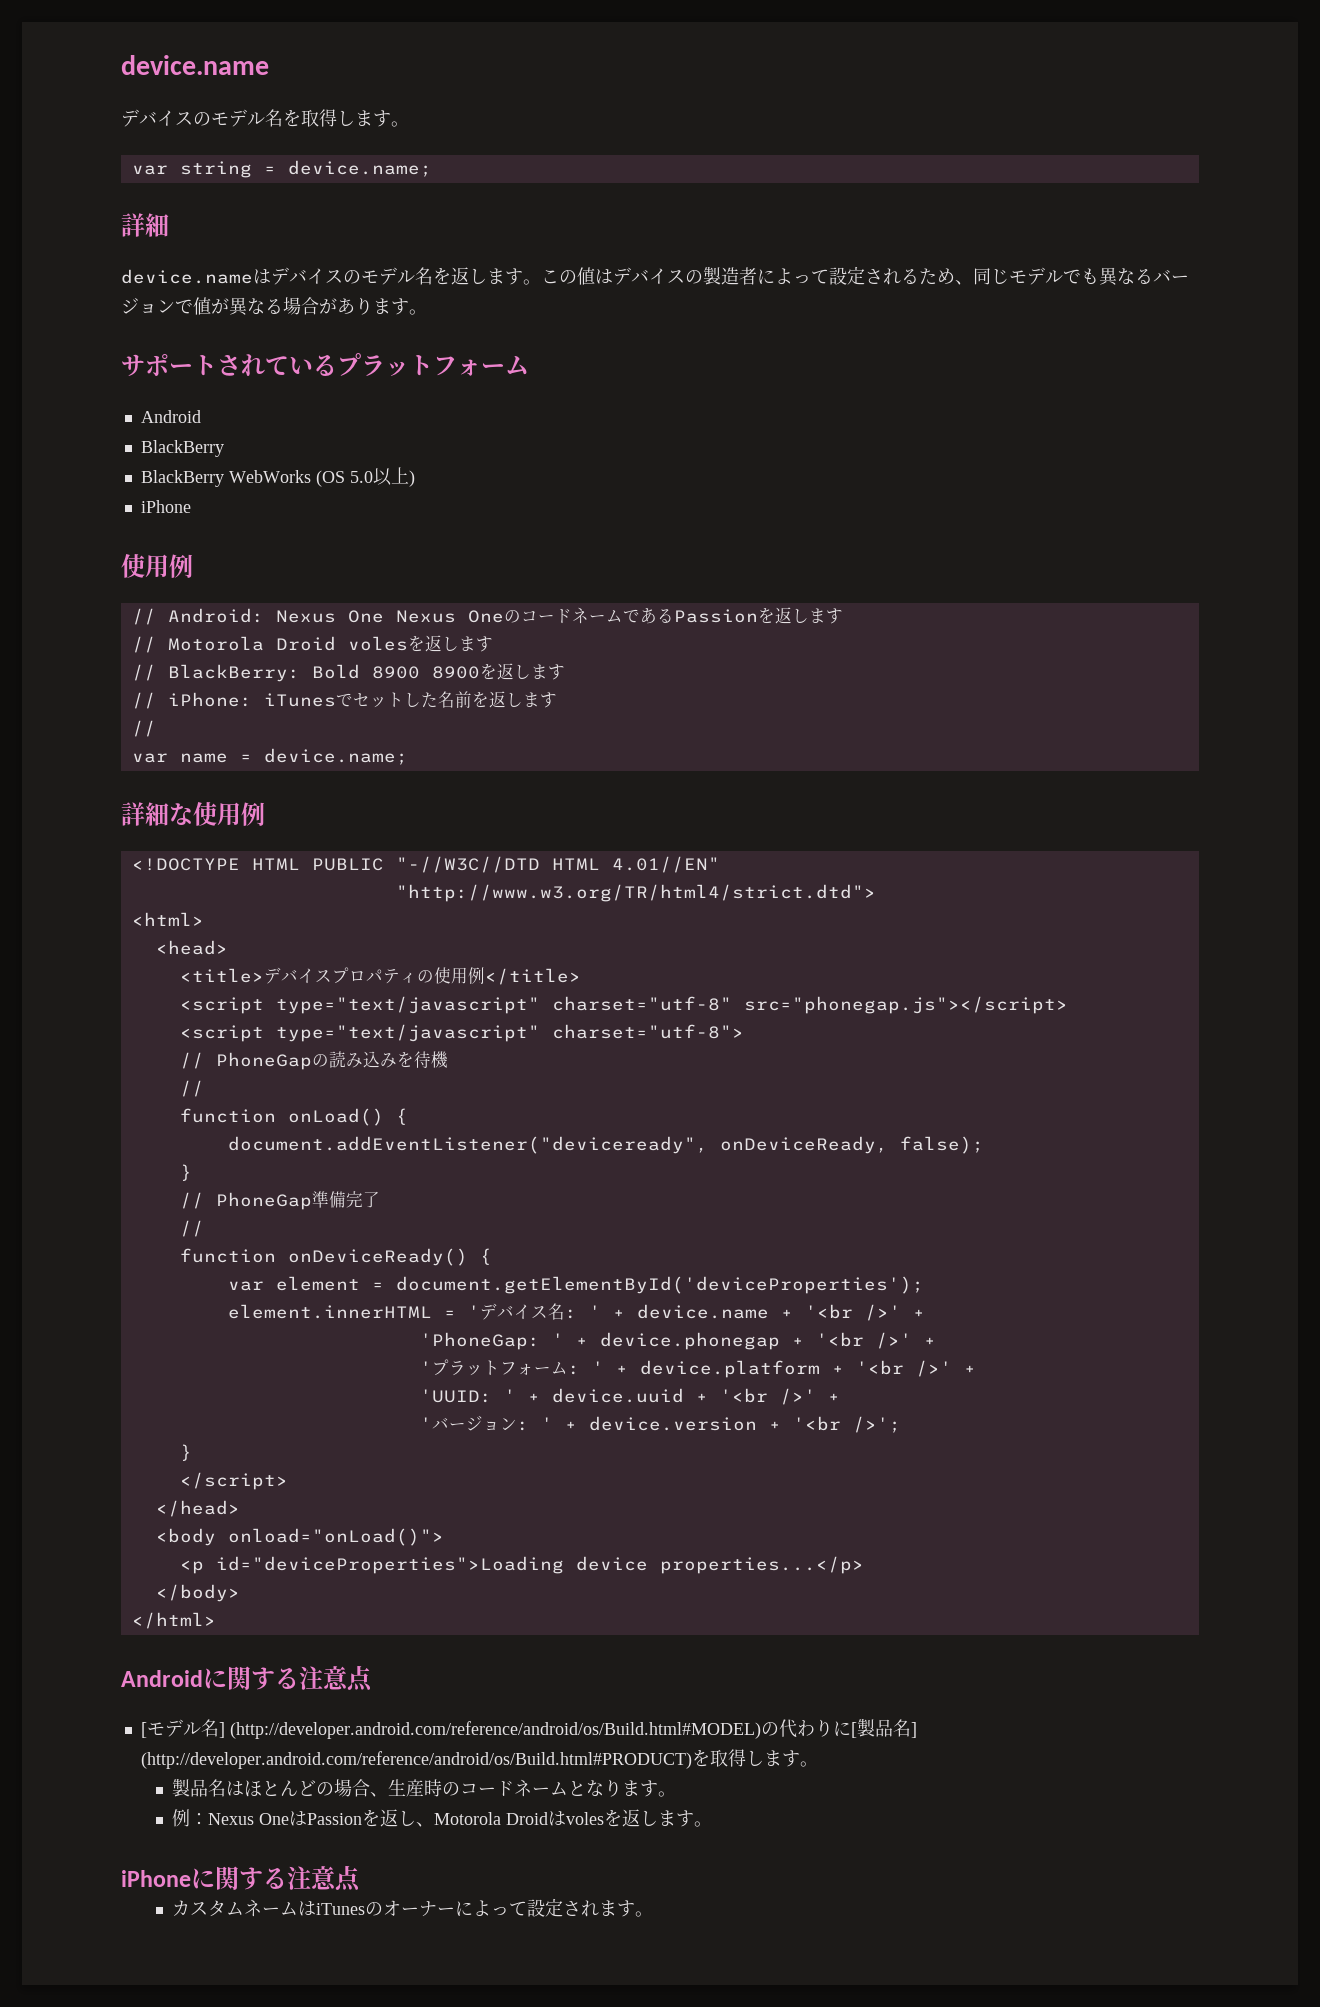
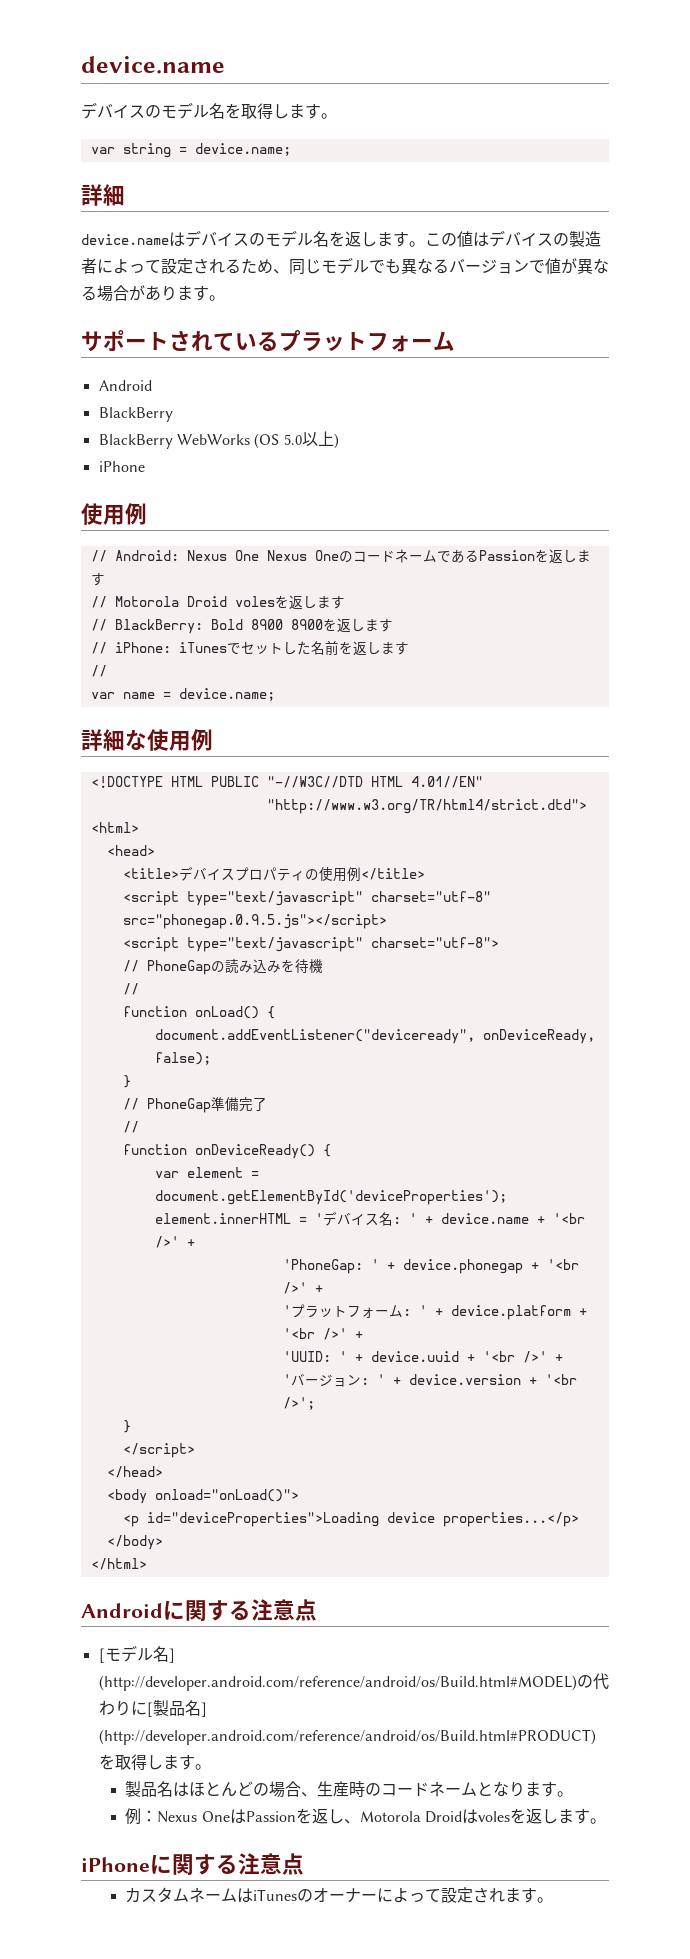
[743,996,1068,1014] src="phonegap.js"></script> -> [122,914,387,929] src="phonegap.0.9.5.js"></script>

